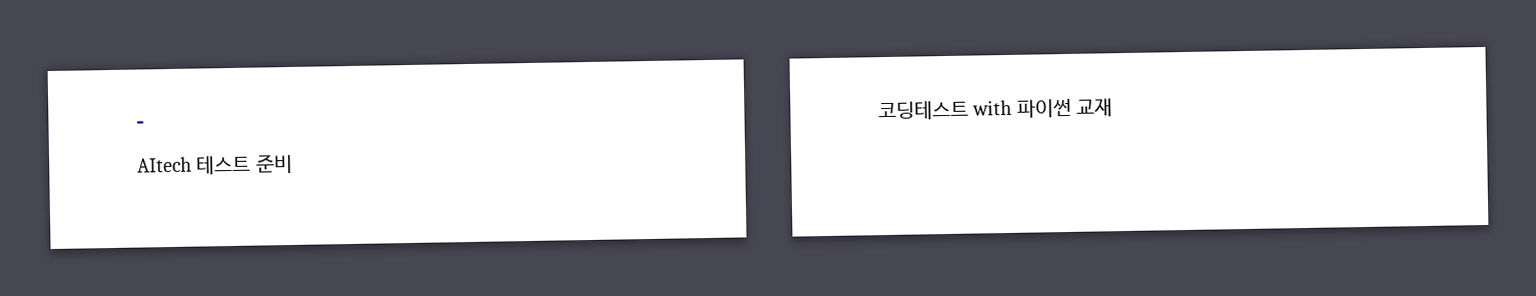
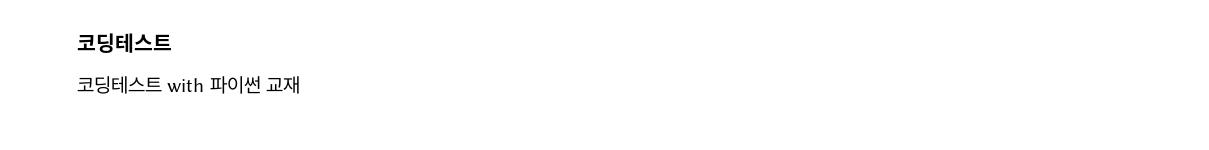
[136,120,144,130] [137,153,293,175] - // AItech 테스트 준비 -> [77,33,172,53] 코딩테스트

